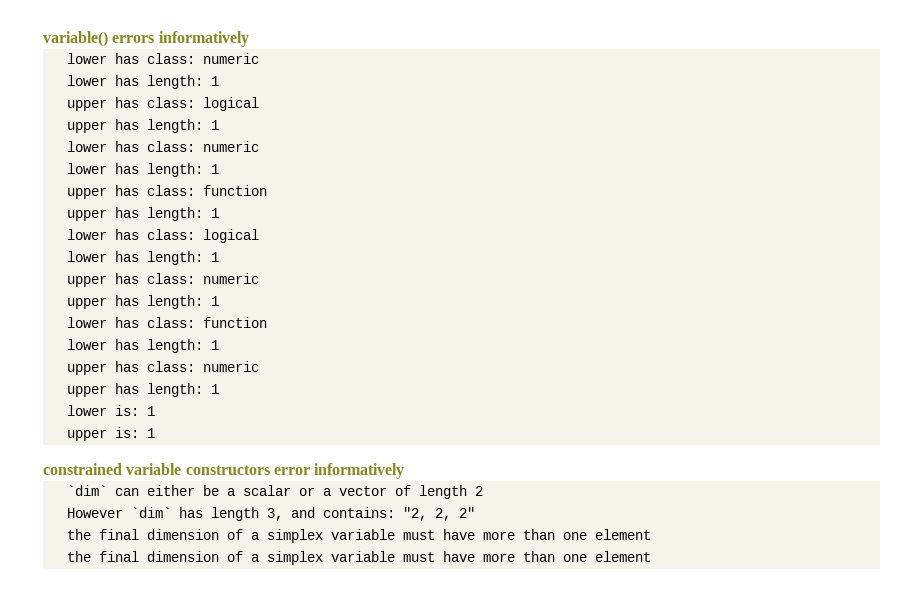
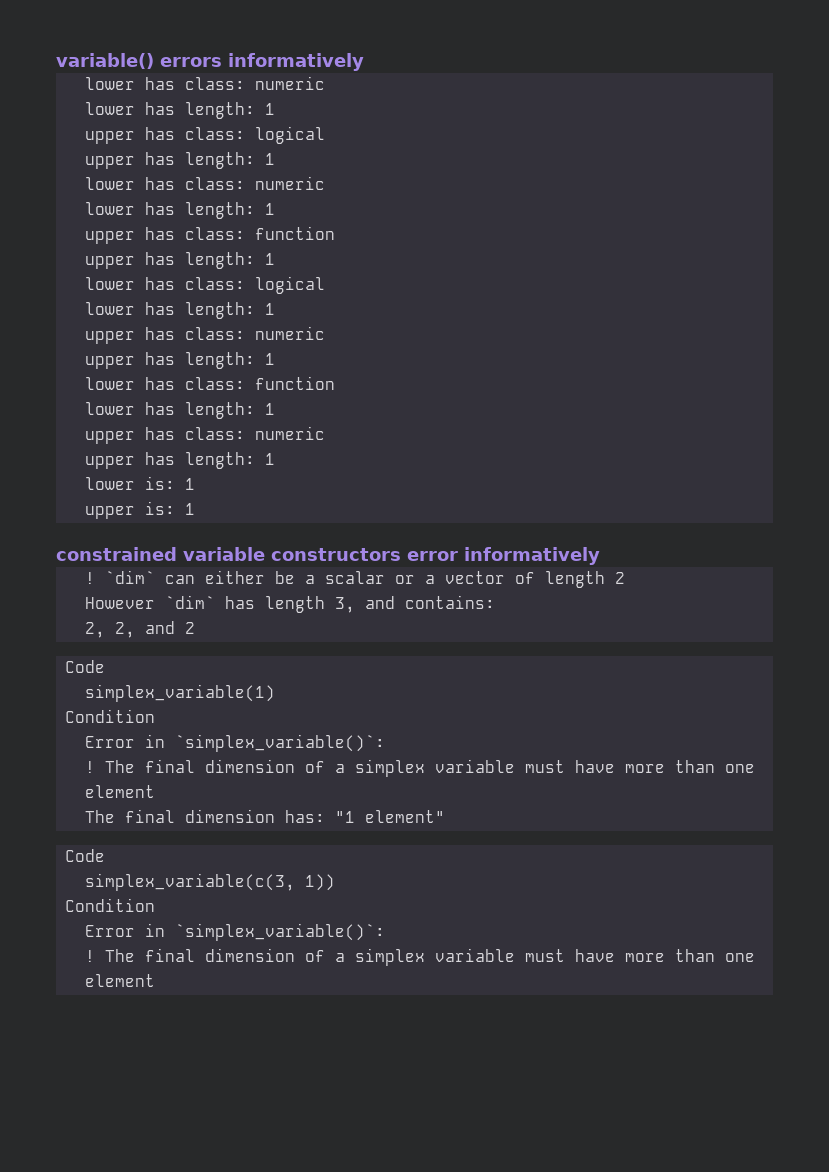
(405, 471) none -> [85,572,95,584] !
[403,507,476,521] [67,529,92,540] "2, 2, 2" // the -> [85,621,195,638] [65,660,105,673] [85,684,275,702] [65,709,155,723] [85,734,385,752] [85,760,135,773] // 2, 2, and 2 // Code // simplex_variable(1) // Condition // Error in `simplex_variable()`: // ! The
[67,551,92,562] the -> [85,809,445,823] [65,849,105,862] [85,873,335,891] [65,898,155,912] [85,923,385,941] [85,949,135,962] The final dimension has: "1 element" // Code // simplex_variable(c(3, 1)) // Condition // Error in `simplex_variable()`: // ! The

